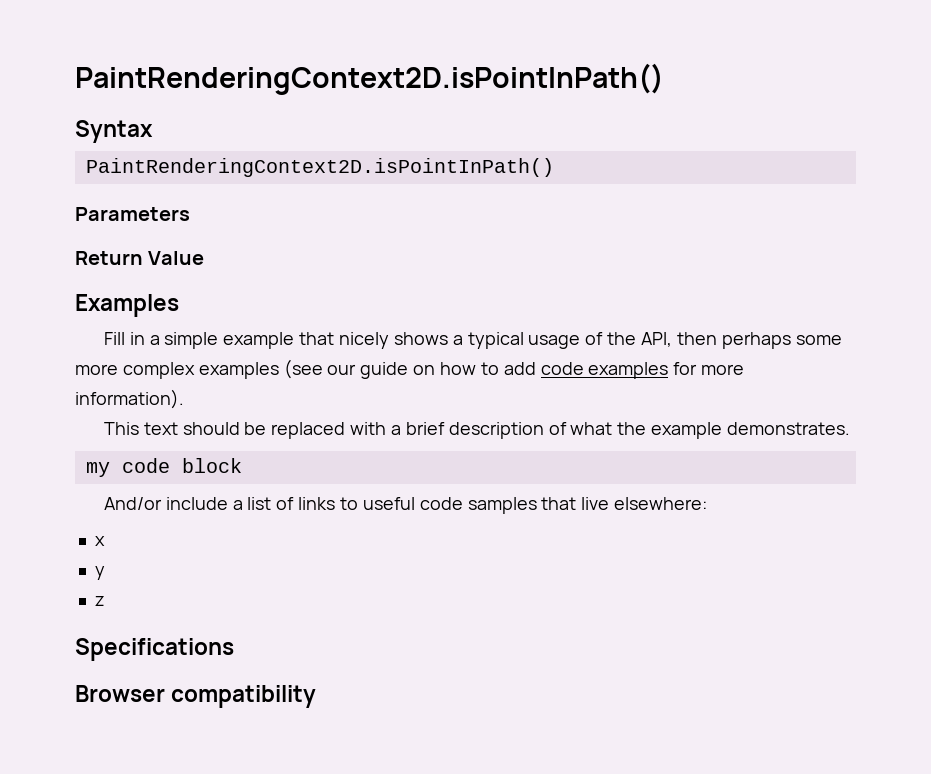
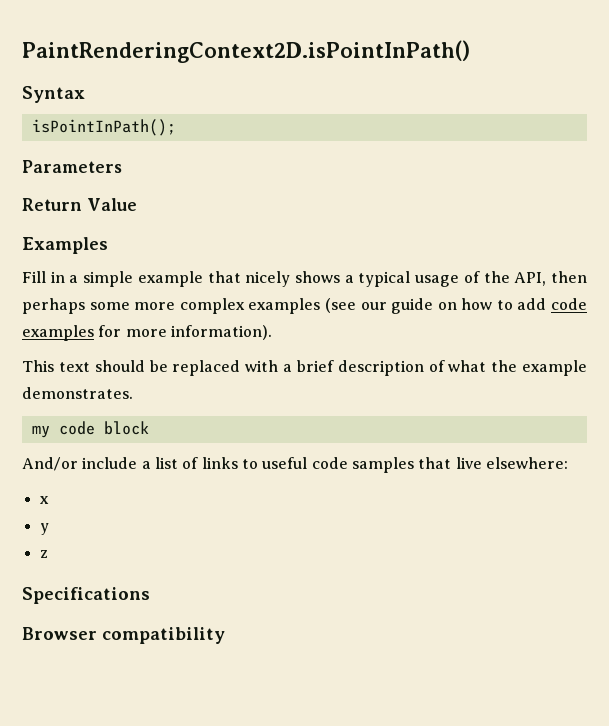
[85,158,554,177] PaintRenderingContext2D.isPointInPath() -> [31,119,176,136] isPointInPath();

